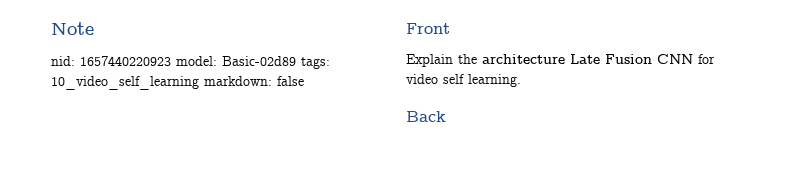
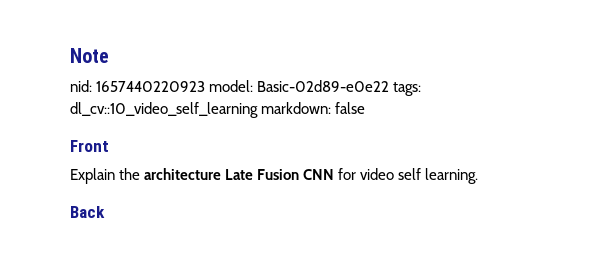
[222,56,330,69] [51,76,199,90] Basic-02d89 tags: 10_video_self_learning -> [257,80,422,96] [70,102,258,118] Basic-02d89-e0e22 tags: dl_cv::10_video_self_learning

